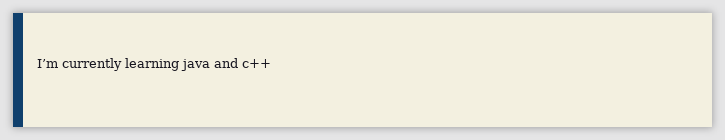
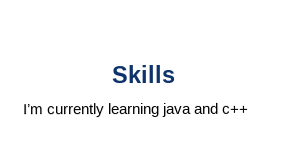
(37, 63) none -> [110,64,176,84] Skills //

